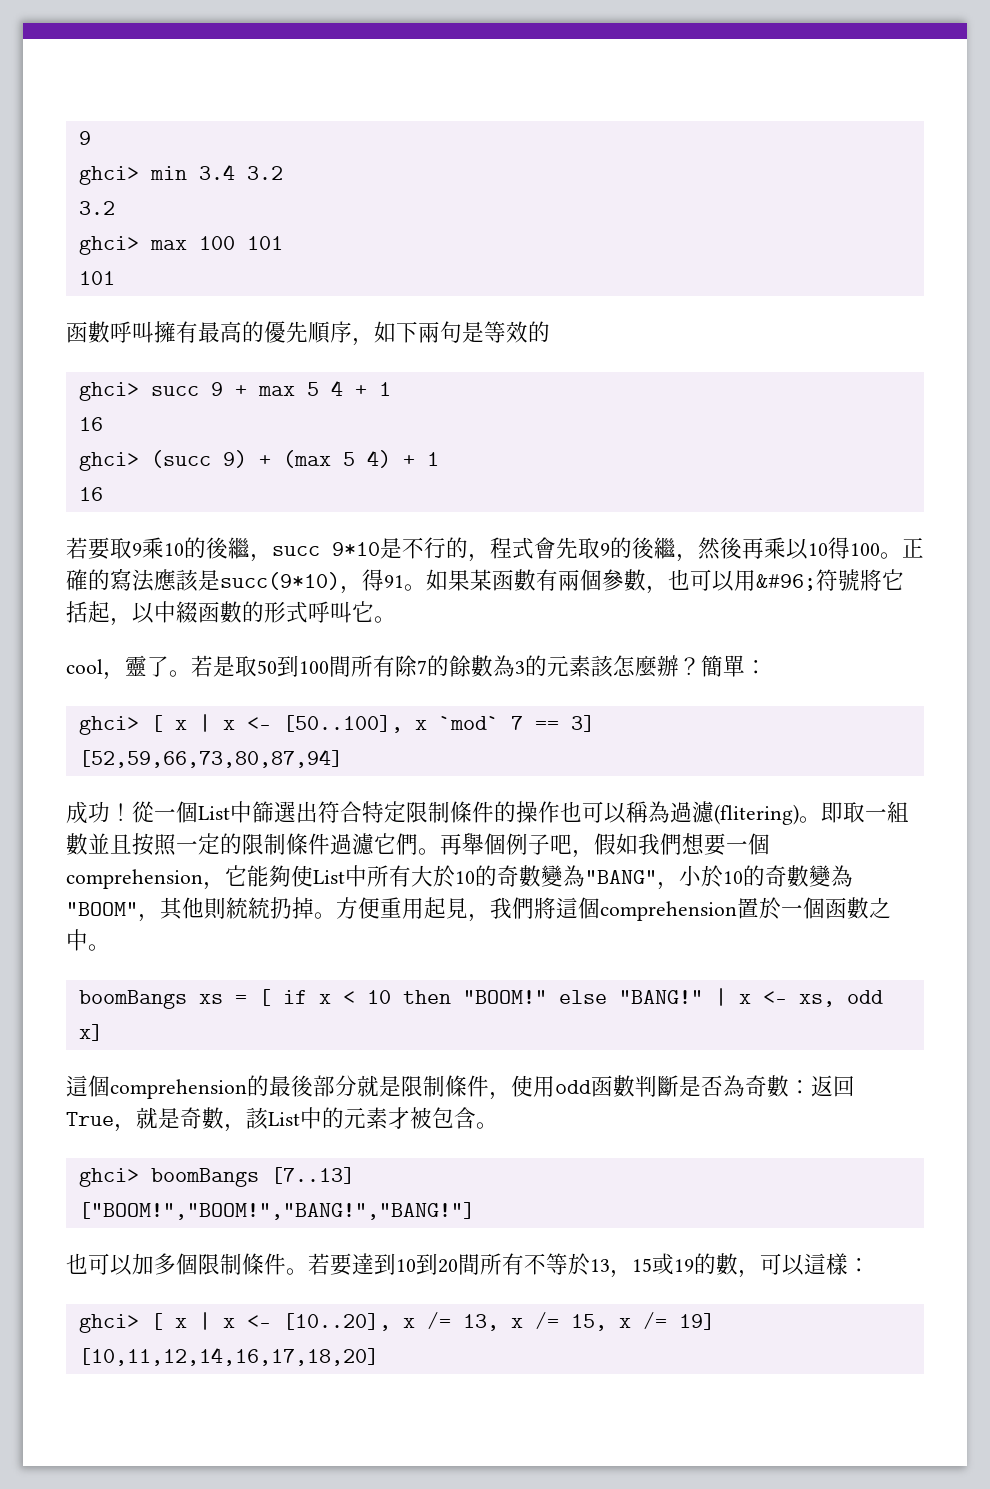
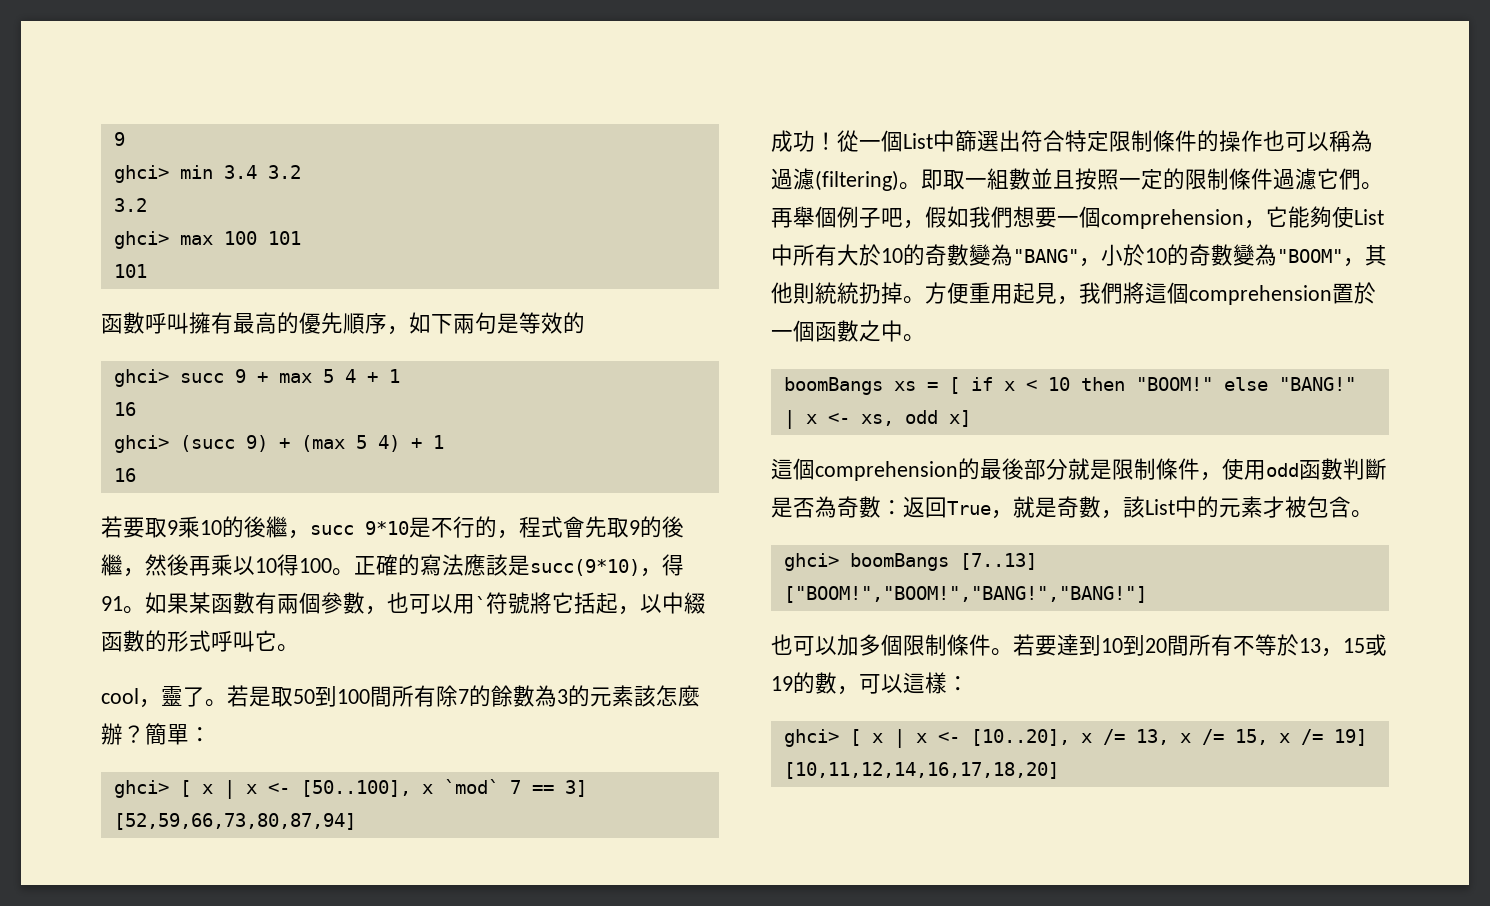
[756,574,816,591] &#96; -> [475,596,486,611] `
[714,804,799,825] (flitering) -> [815,170,899,191] (filtering)

